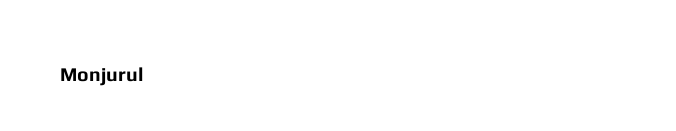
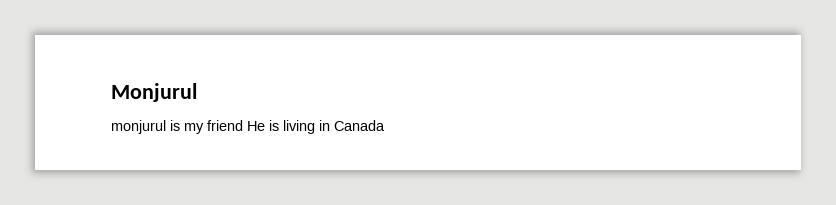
(144, 76) none -> [111,120,385,134] // monjurul is my friend He is living in Canada

